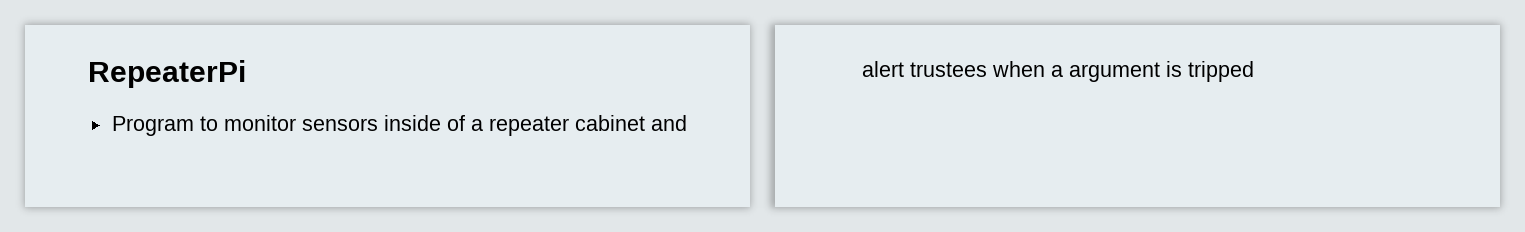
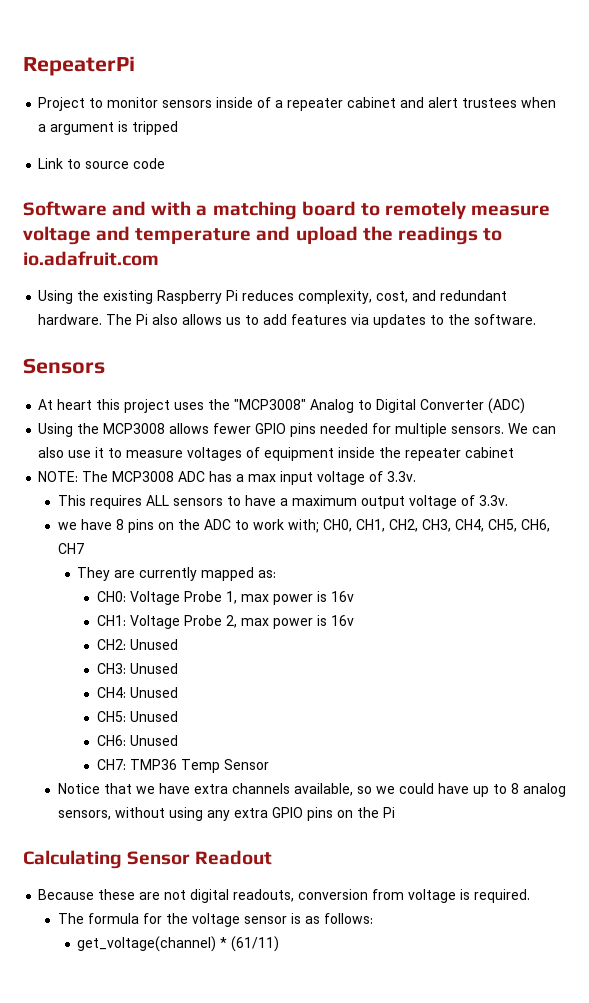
[111,116,194,136] Program -> [38,97,86,111] Project
(1254, 71) none -> [38,158,166,169] [23,201,551,220] [23,226,502,245] [23,251,159,266] [38,290,508,304] [38,314,537,328] [23,358,105,374] [38,398,526,414] [38,423,557,437] [38,447,515,461] [38,471,417,485] [57,495,508,509] [57,519,550,533] [57,543,84,554] [77,567,277,581] [96,591,354,605] [96,615,354,629] [96,639,178,650] [96,663,178,674] [96,687,178,698] [96,711,178,722] [96,735,178,746] [96,759,269,773] [57,783,566,797] [57,807,395,821] [23,850,273,869] [38,889,531,903] [57,913,373,927] [77,936,280,952] // Link to source code // Software and with a matching board to remotely measure voltage and temperature and upload the readings to io.adafruit.com // Using the existing Raspberry Pi reduces complexity, cost, and redundant hardware. The Pi also allows us to add features via updates to the software. // Sensors // At heart this project uses the "MCP3008" Analog to Digital Converter (ADC) // Using the MCP3008 allows fewer GPIO pins needed for multiple sensors. We can also use it to measure voltages of equipment inside the repeater cabinet // NOTE: The MCP3008 ADC has a max input voltage of 3.3v. // This requires ALL sensors to have a maximum output voltage of 3.3v. // we have 8 pins on the ADC to work with; CH0, CH1, CH2, CH3, CH4, CH5, CH6, CH7 // They are currently mapped as: // CH0: Voltage Probe 1, max power is 16v // CH1: Voltage Probe 2, max power is 16v // CH2: Unused // CH3: Unused // CH4: Unused // CH5: Unused // CH6: Unused // CH7: TMP36 Temp Sensor // Notice that we have extra channels available, so we could have up to 8 analog sensors, without using any extra GPIO pins on the Pi // Calculating Sensor Readout // Because these are not digital readouts, conversion from voltage is required. // The formula for the voltage sensor is as follows: // get_voltage(channel) * (61/11)

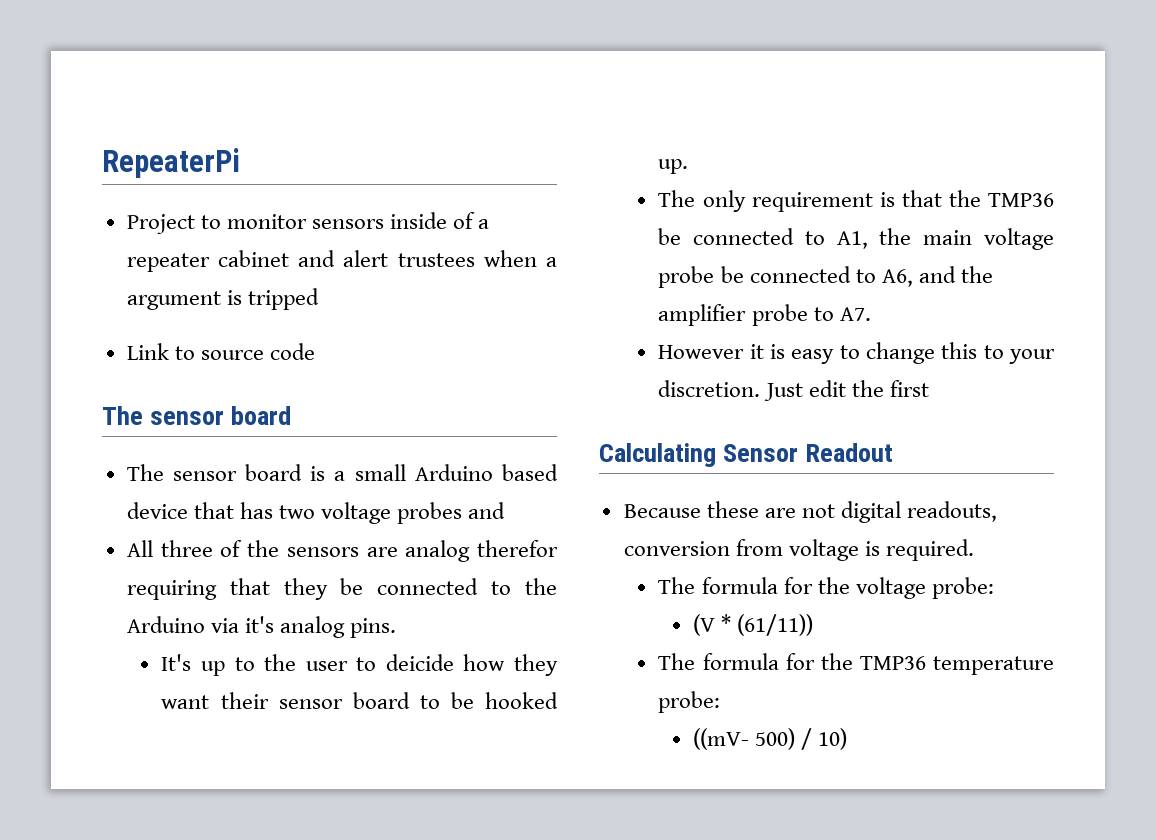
[23,201,551,220] [23,226,502,245] [23,251,159,266] [38,290,508,304] [38,314,537,328] [23,358,105,374] [38,398,526,414] [38,423,557,437] [38,447,515,461] [38,471,417,485] [57,495,508,509] [57,519,550,533] [57,543,84,554] [77,567,277,581] [96,591,354,605] [96,615,354,629] [96,639,178,650] [96,663,178,674] [96,687,178,698] [96,711,178,722] [96,735,178,746] [96,759,269,773] [57,783,566,797] [57,807,395,821] Software and with a matching board to remotely measure voltage and temperature and upload the readings to io.adafruit.com // Using the existing Raspberry Pi reduces complexity, cost, and redundant hardware. The Pi also allows us to add features via updates to the software. // Sensors // At heart this project uses the "MCP3008" Analog to Digital Converter (ADC) // Using the MCP3008 allows fewer GPIO pins needed for multiple sensors. We can also use it to measure voltages of equipment inside the repeater cabinet // NOTE: The MCP3008 ADC has a max input voltage of 3.3v. // This requires ALL sensors to have a maximum output voltage of 3.3v. // we have 8 pins on the ADC to work with; CH0, CH1, CH2, CH3, CH4, CH5, CH6, CH7 // They are currently mapped as: // CH0: Voltage Probe 1, max power is 16v // CH1: Voltage Probe 2, max power is 16v // CH2: Unused // CH3: Unused // CH4: Unused // CH5: Unused // CH6: Unused // CH7: TMP36 Temp Sensor // Notice that we have extra channels available, so we could have up to 8 analog sensors, without using any extra GPIO pins on the Pi -> [102,406,292,425] [126,464,558,481] [126,502,506,524] [126,540,558,562] [126,578,557,600] [126,616,397,638] [161,654,558,676] [161,692,558,709] [658,159,689,174] [658,190,1054,212] [658,228,1054,250] [658,266,993,288] [658,304,871,326] [658,342,1055,364] [658,380,929,401] The sensor board // The sensor board is a small Arduino based device that has two voltage probes and // All three of the sensors are analog therefor requiring that they be connected to the Arduino via it's analog pins. // It's up to the user to deicide how they want their sensor board to be hooked up. // The only requirement is that the TMP36 be connected to A1, the main voltage probe be connected to A6, and the amplifier probe to A7. // However it is easy to change this to your discretion. Just edit the first
[243,913,373,924] [77,936,280,952] sensor is as follows: // get_voltage(channel) * (61/11) -> [931,577,994,599] [693,614,814,636] [658,653,1054,675] [658,691,721,713] [693,728,848,750] probe: // (V * (61/11)) // The formula for the TMP36 temperature probe: // ((mV- 500) / 10)

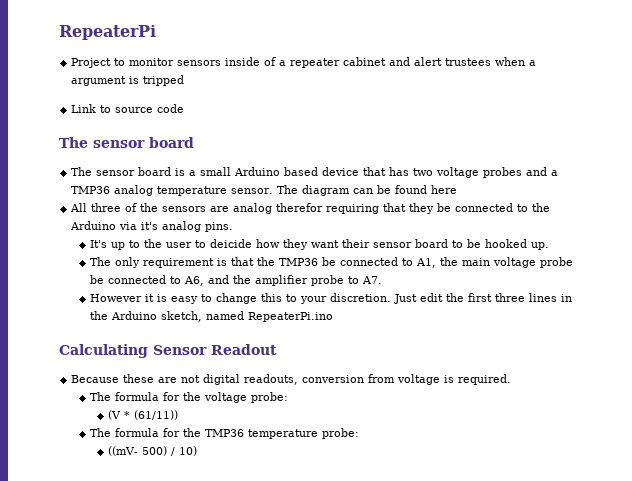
(506, 510) none -> [551,170,559,176] [71,185,458,196] a TMP36 analog temperature sensor. The diagram can be found here
(929, 388) none -> [494,293,572,302] [89,311,333,322] three lines in the Arduino sketch, named RepeaterPi.ino

